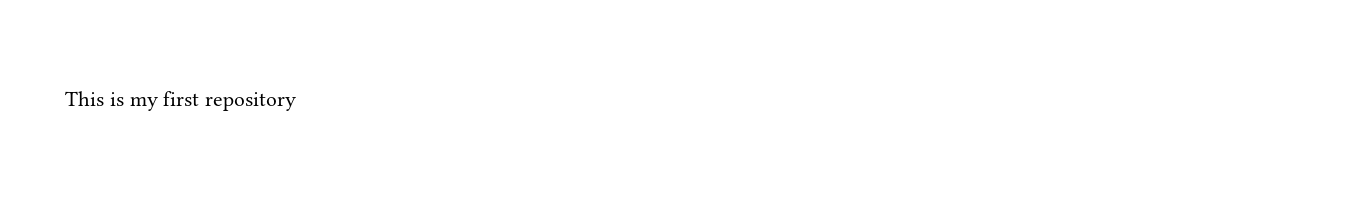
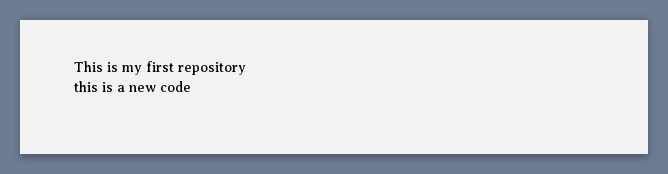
(297, 101) none -> [74,81,191,92] // this is a new code

